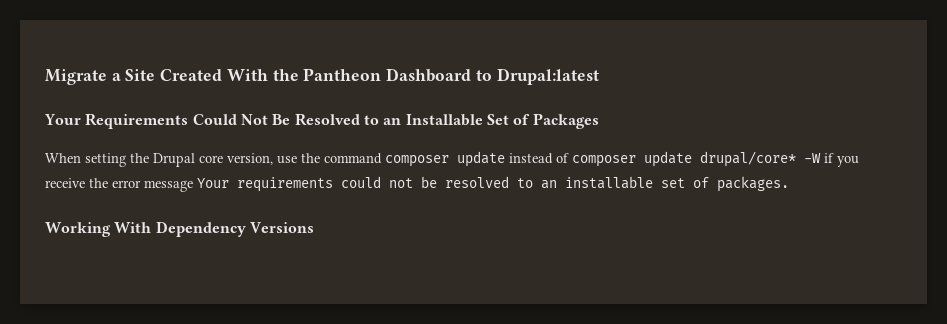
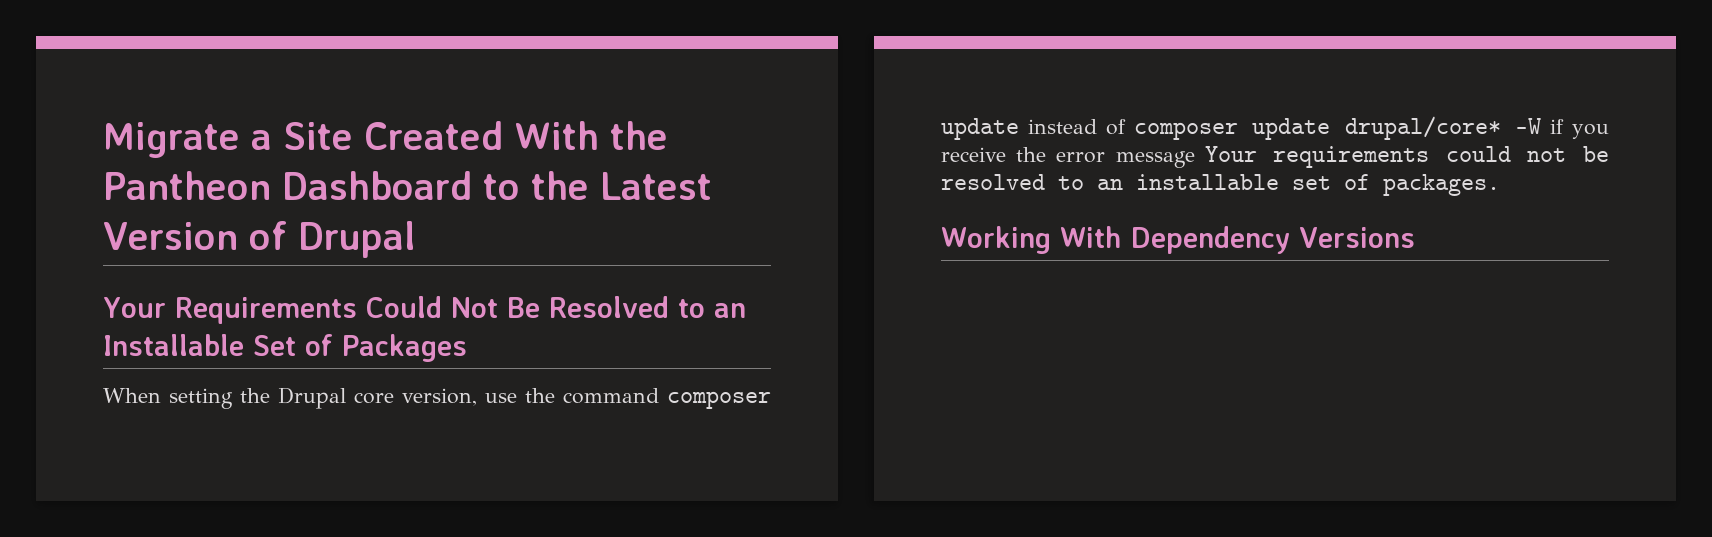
[496,68,599,85] Drupal:latest -> [530,171,712,200] [103,221,415,258] the Latest Version of Drupal

